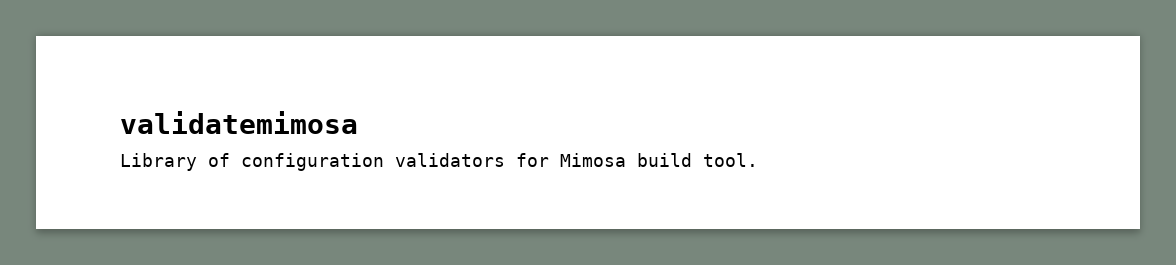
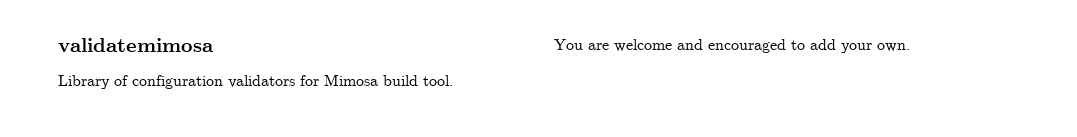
(758, 160) none -> [554,39,910,53] // You are welcome and encouraged to add your own.

